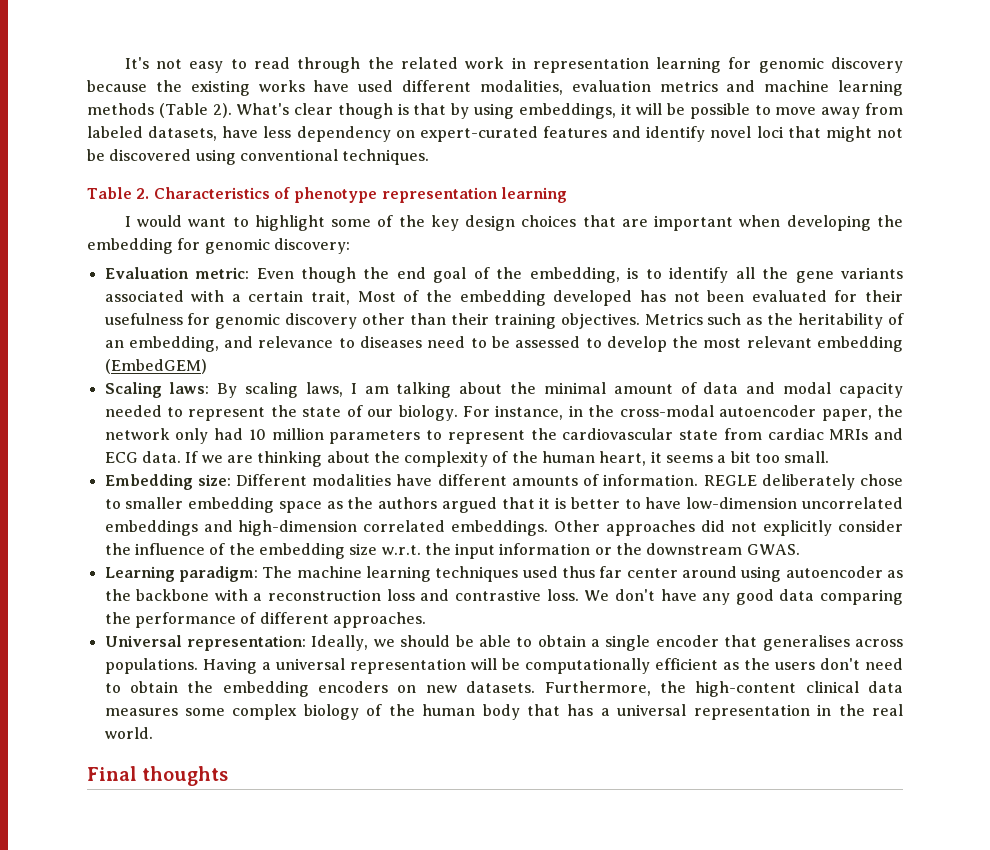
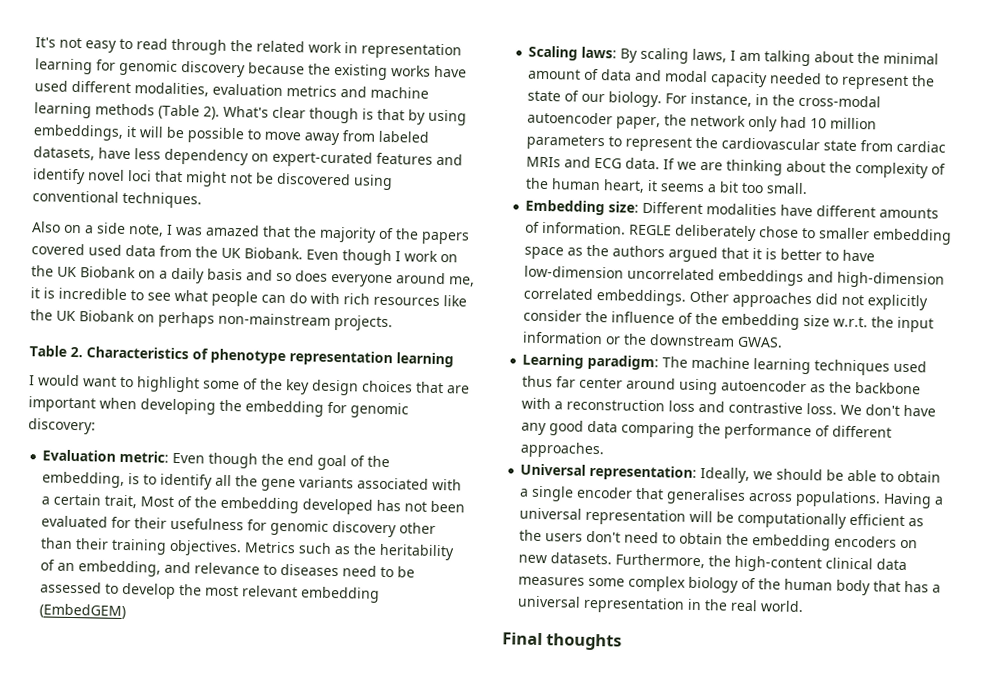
(430, 157) none -> [31,221,470,245] [31,243,458,266] [31,265,475,288] [30,287,467,307] [30,309,393,332] // Also on a side note, I was amazed that the majority of the papers covered used data from the UK Biobank. Even though I work on the UK Biobank on a daily basis and so does everyone around me, it is incredible to see what people can do with rich resources like the UK Biobank on perhaps non-mainstream projects.

